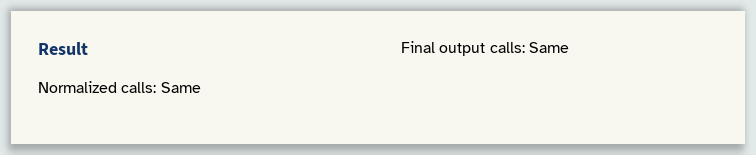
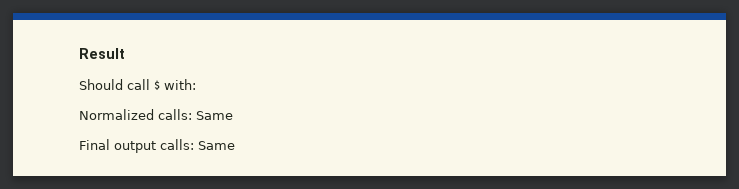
(88, 48) none -> [79,79,196,90] // Should call $ with:

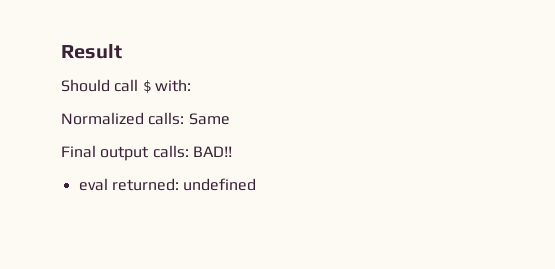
[198,141,235,150] Same -> [192,146,232,157] [78,178,257,191] BAD!! // eval returned: undefined

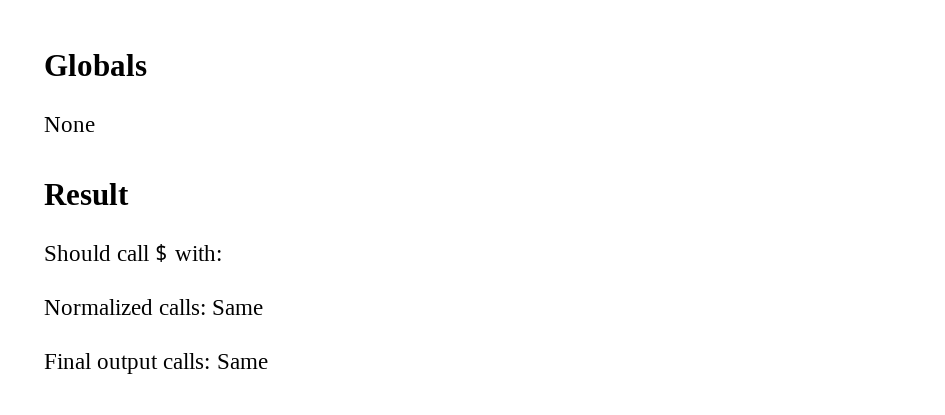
(61, 51) none -> [44,54,147,76] [44,117,95,132] Globals // None //
[192,146,232,157] [78,178,257,191] BAD!! // eval returned: undefined -> [216,354,268,369] Same

